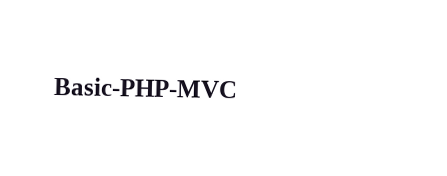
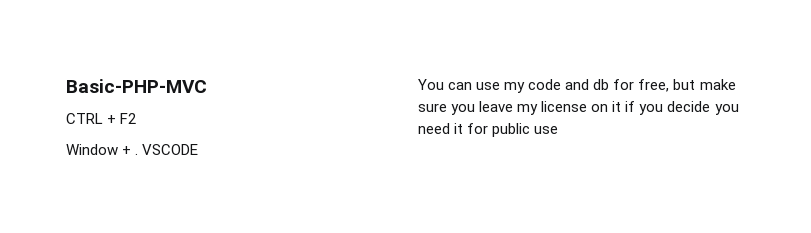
(238, 87) none -> [66,113,137,124] [66,144,199,155] [418,79,736,93] [418,101,739,115] [418,123,559,137] // CTRL + F2 // Window + . VSCODE // You can use my code and db for free, but make sure you leave my license on it if you decide you need it for public use

